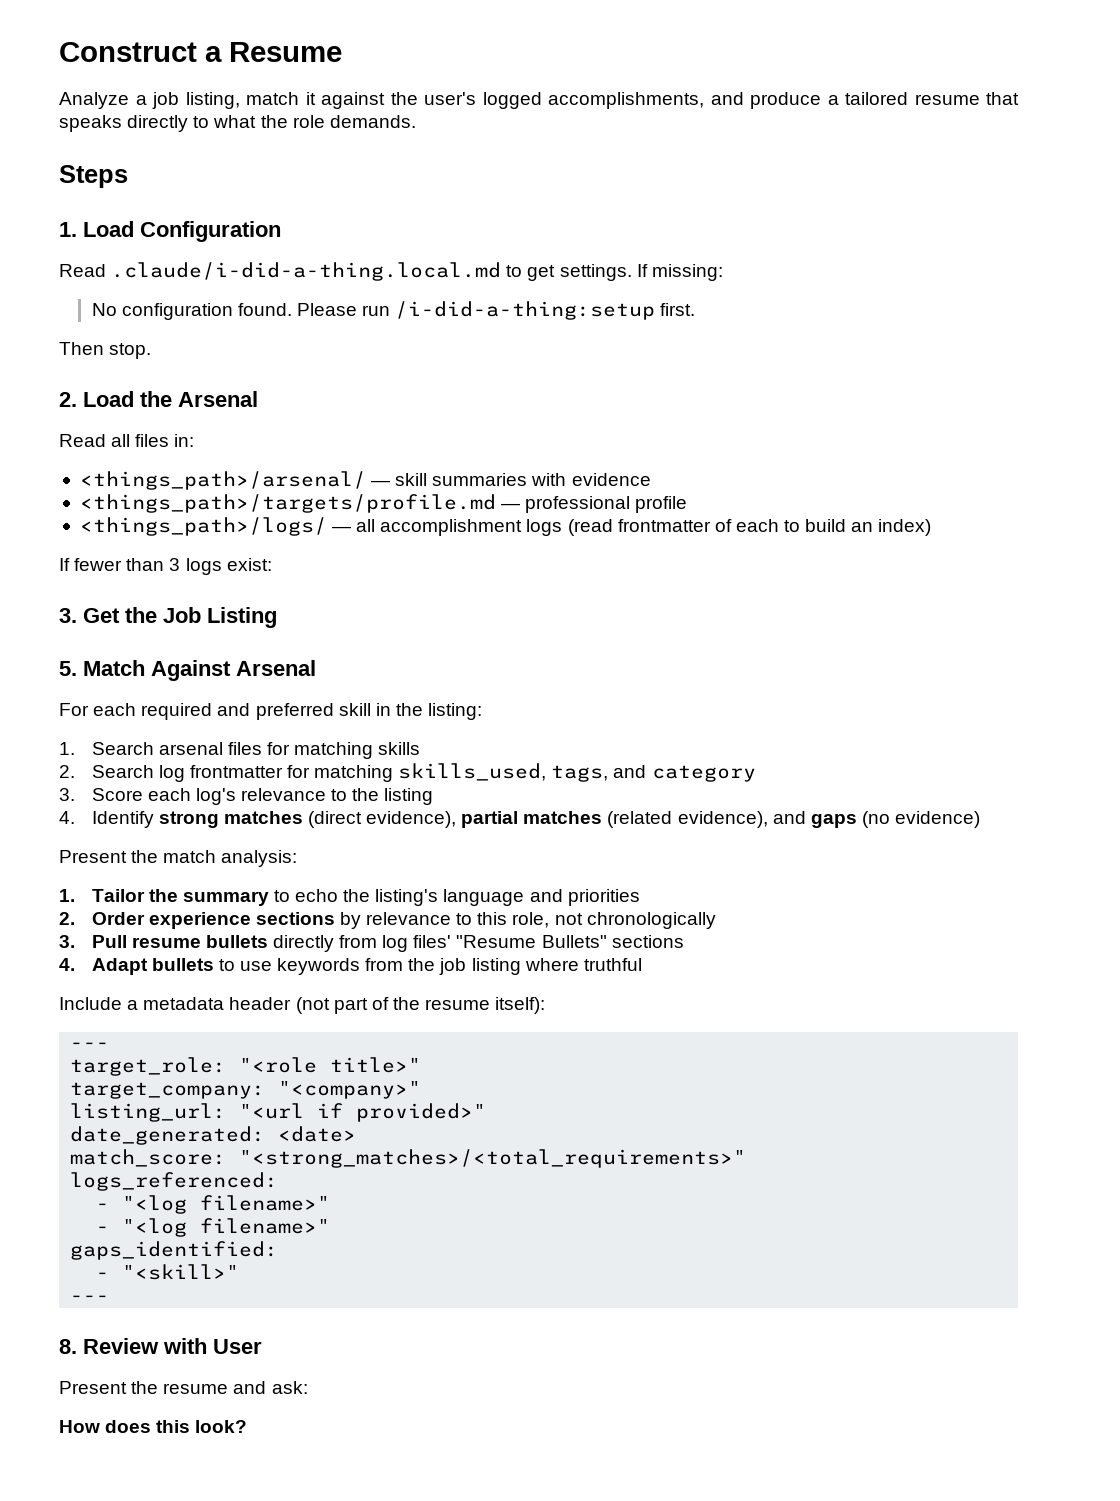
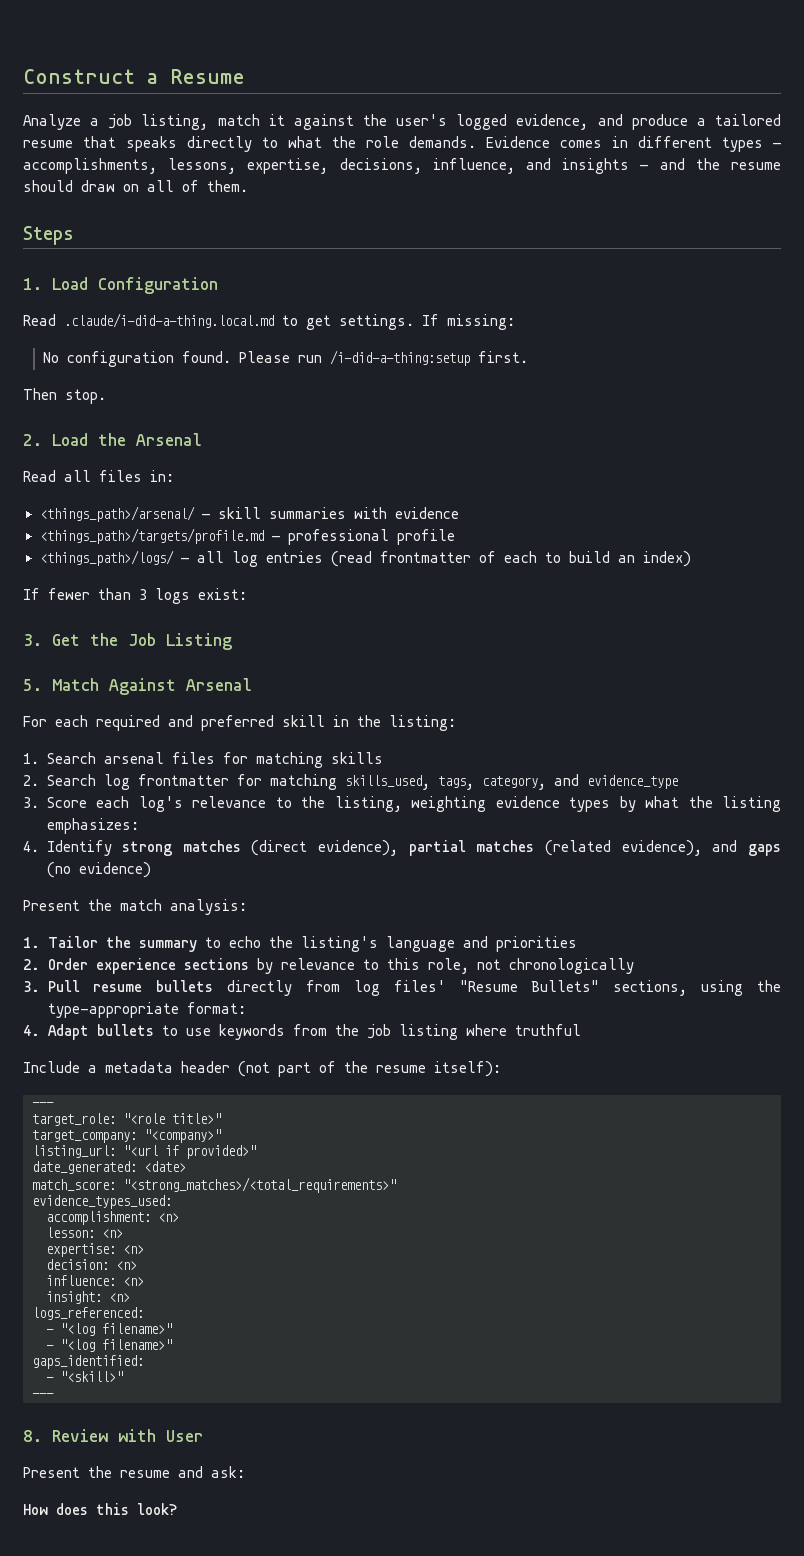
[548,92,704,109] accomplishments, -> [516,114,589,130] evidence,
(416, 121) none -> [486,136,781,152] [23,158,782,174] [23,180,248,192] Evidence comes in different types — accomplishments, lessons, expertise, decisions, influence, and insights — and the resume should draw on all of them.
[380,519,563,536] accomplishment logs -> [231,551,323,567] log entries
[613,765,756,782] and category -> [481,774,678,790] category, and evidence_type
[384,788,434,805] listing -> [334,796,781,812] [46,818,139,834] listing, weighting evidence types by what the listing emphasizes:
[611,935,684,948] sections -> [613,980,782,996] [47,1002,246,1018] sections, using the type-appropriate format:
(747, 1158) none -> [32,1195,172,1209] [46,1211,179,1225] [46,1227,123,1238] [46,1243,144,1257] [46,1259,137,1270] [46,1275,144,1286] [46,1291,130,1304] // evidence_types_used: // accomplishment: <n> // lesson: <n> // expertise: <n> // decision: <n> // influence: <n> // insight: <n>

